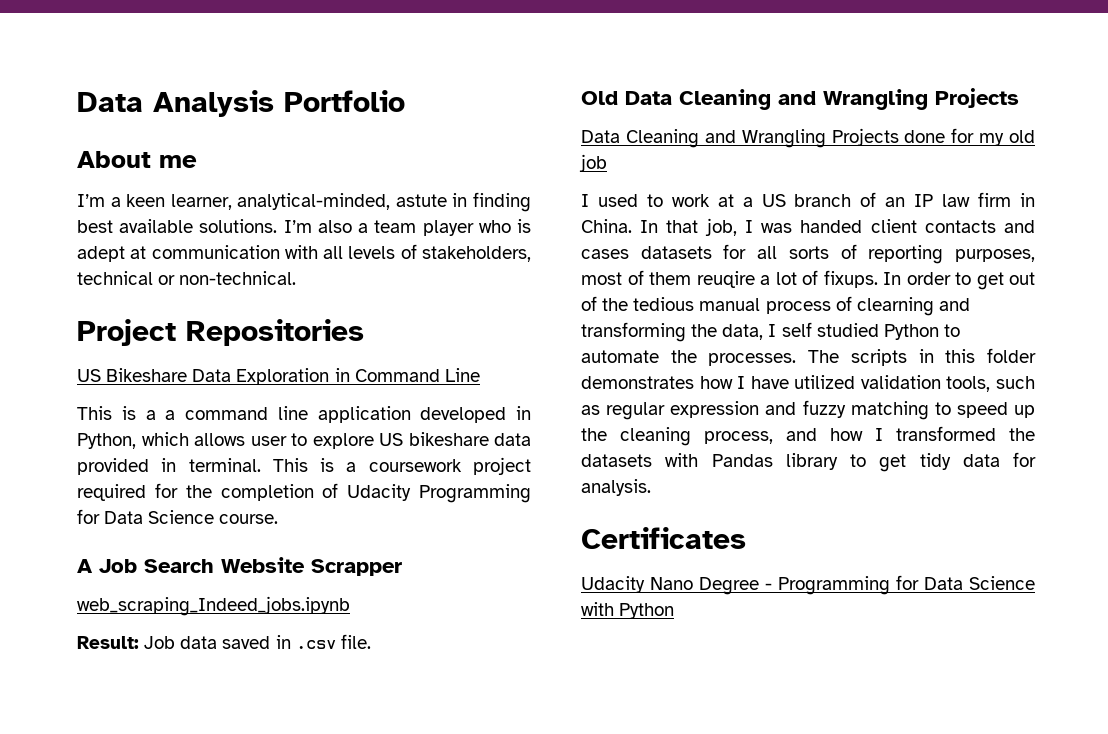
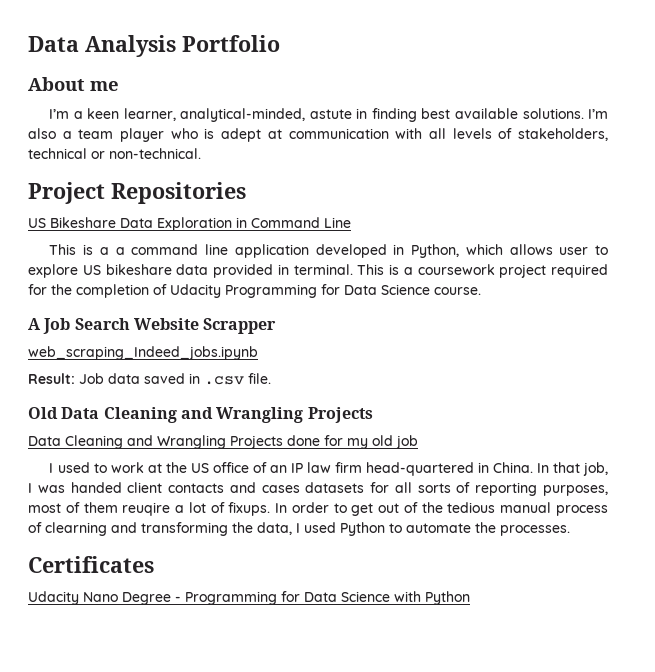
[742,194,852,207] a US branch -> [165,462,249,473] the US office
(1012, 199) none -> [365,462,474,476] head-quartered
[781,322,879,337] self studied -> [304,522,336,533] used
[808,348,1036,366] [581,375,1035,392] [581,400,1035,420] [581,426,1035,446] [581,452,1036,472] [581,479,651,496] The scripts in this folder demonstrates how I have utilized validation tools, such as regular expression and fuzzy matching to speed up the cleaning process, and how I transformed the datasets with Pandas library to get tidy data for analysis. -> (570, 530) none

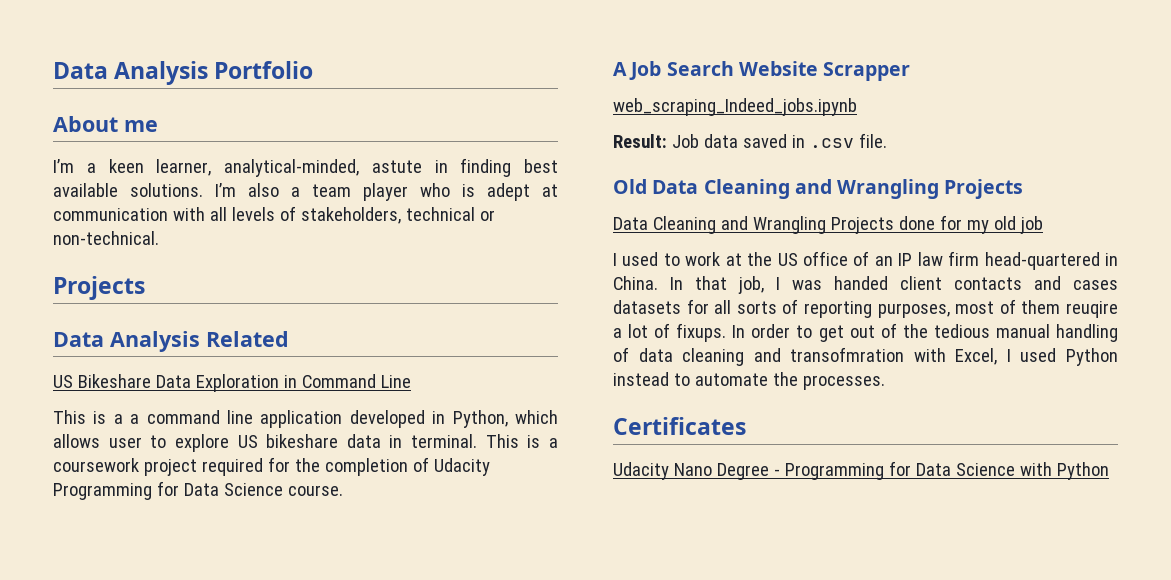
[28,182,246,204] Project Repositories -> [53,276,145,300] [53,331,289,352] Projects // Data Analysis Related
[213,264,273,278] provided -> (381, 441) none
[555,505,608,516] [28,522,292,536] process of clearning and transforming the data, -> [1056,324,1118,342] [613,347,998,366] handling of data cleaning and transofmration with Excel,
(385, 529) none -> [613,372,669,386] instead

